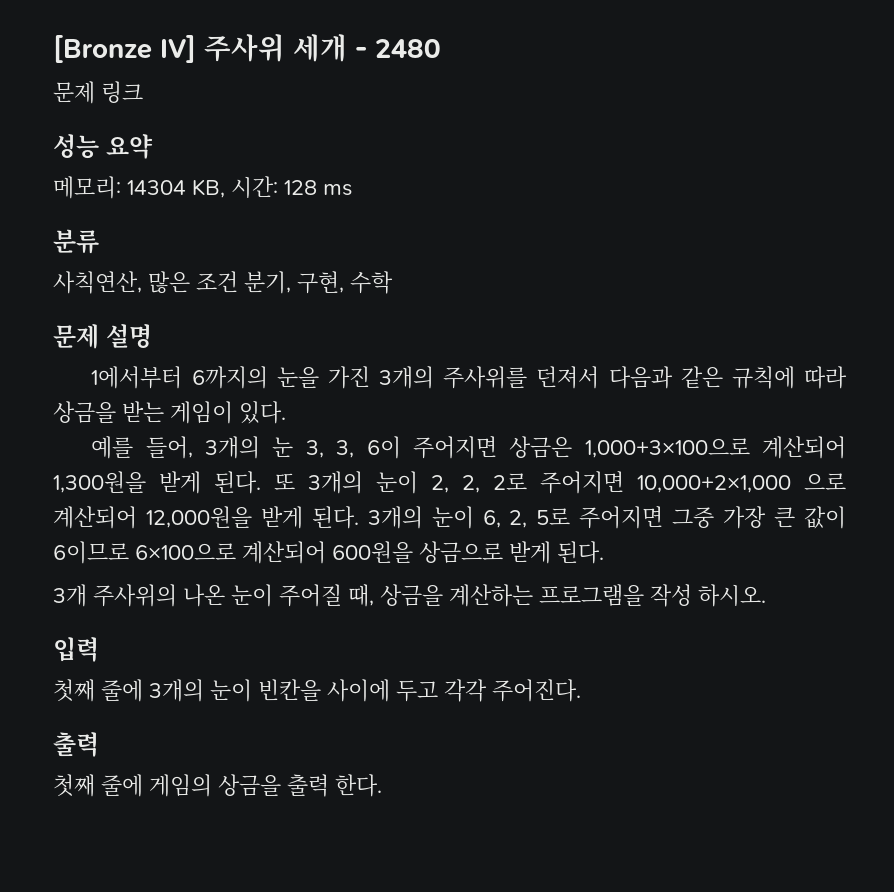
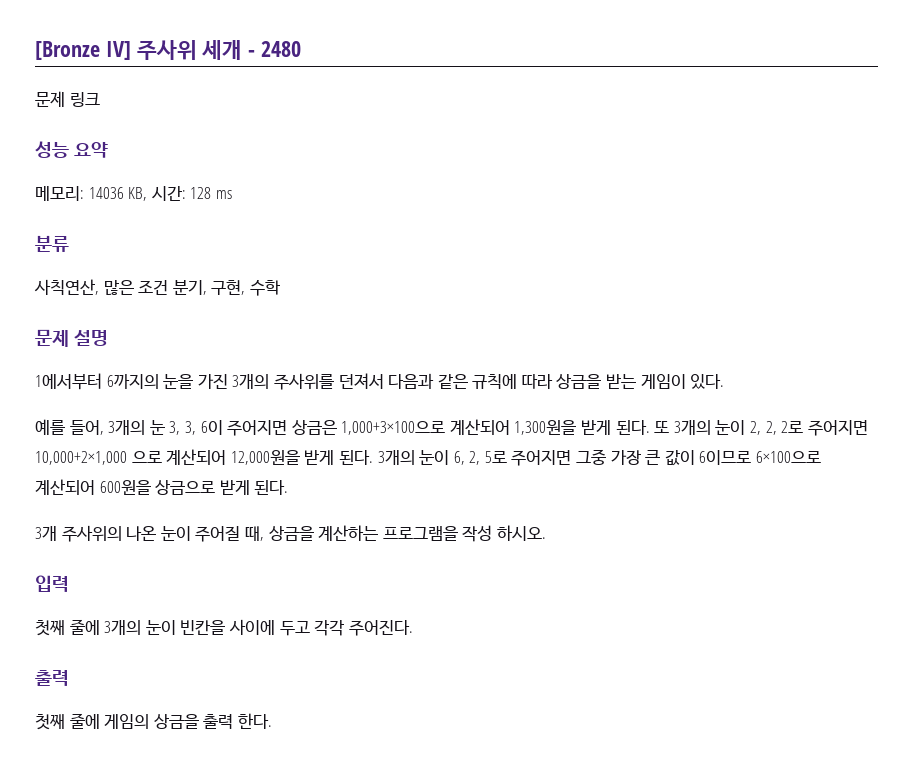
[127,180,186,195] 14304 -> [88,187,124,199] 14036

